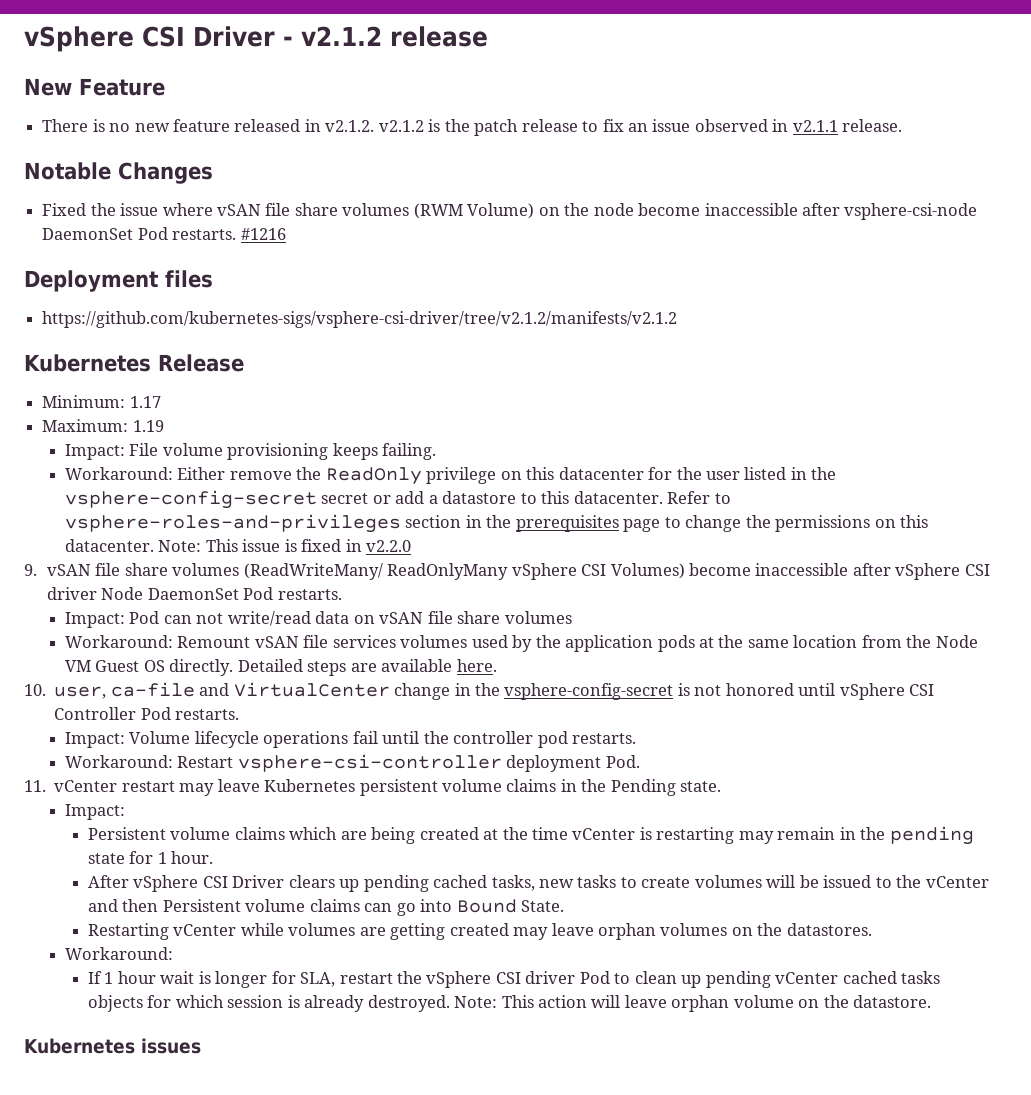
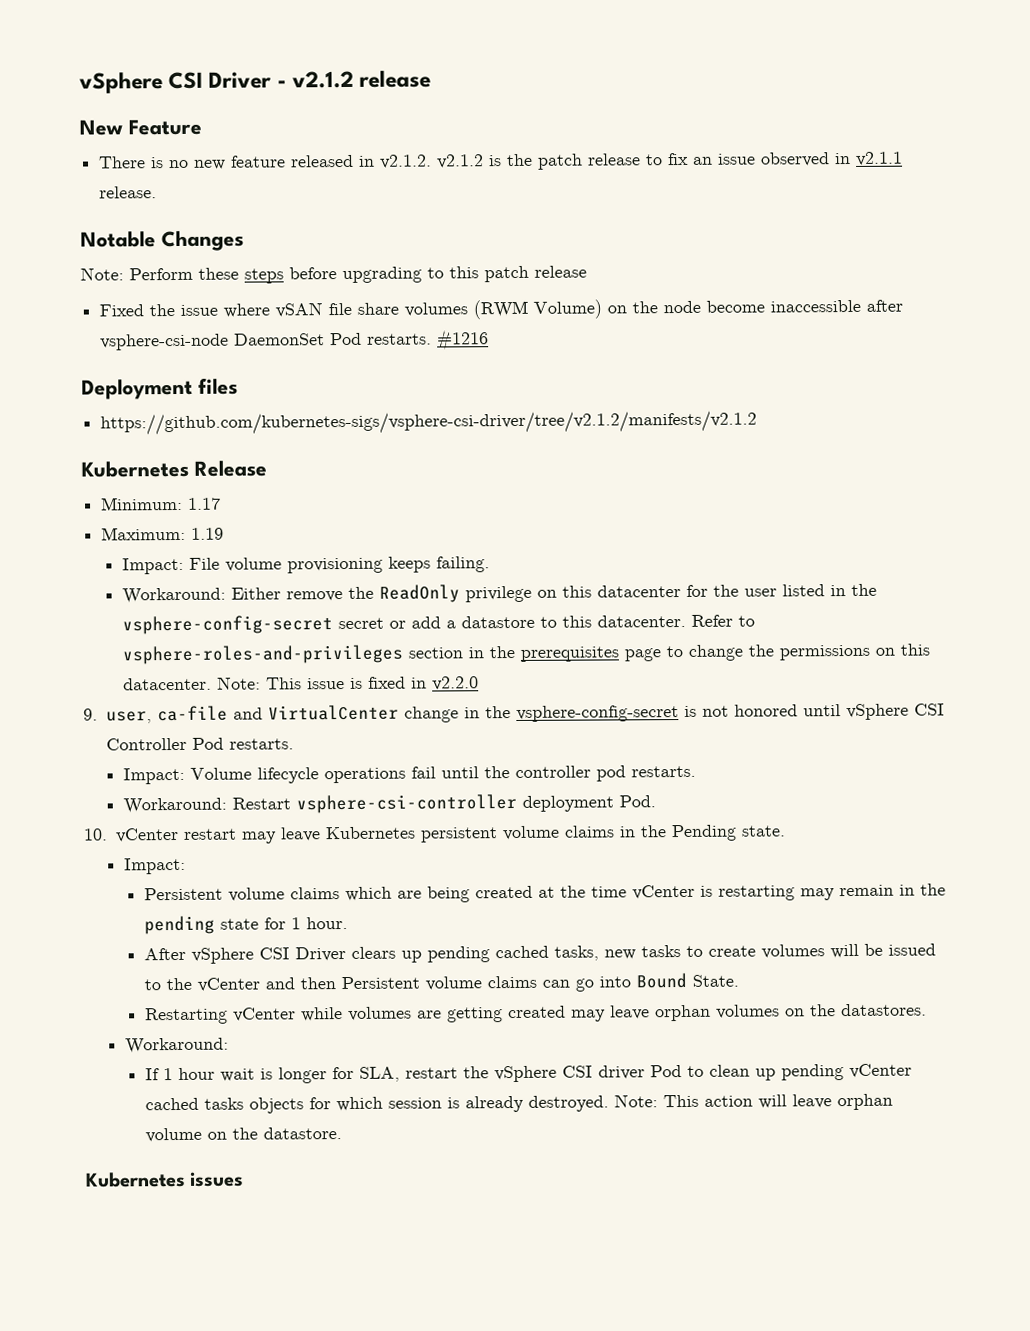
(213, 173) none -> [80,265,587,284] // Note: Perform these steps before upgrading to this patch release
[46,563,990,580] [46,587,342,600] [65,611,572,628] [65,635,978,652] [65,659,497,676] [24,684,46,696] vSAN file share volumes (ReadWriteMany/ ReadOnlyMany vSphere CSI Volumes) become inaccessible after vSphere CSI driver Node DaemonSet Pod restarts. // Impact: Pod can not write/read data on vSAN file share volumes // Workaround: Remount vSAN file services volumes used by the application pods at the same location from the Node VM Guest OS directly. Detailed steps are available here. // 10. -> (98, 714) none
[24,780,46,792] 11. -> [83,828,108,841] 10.

